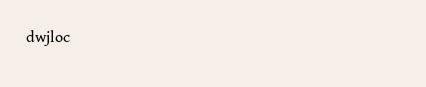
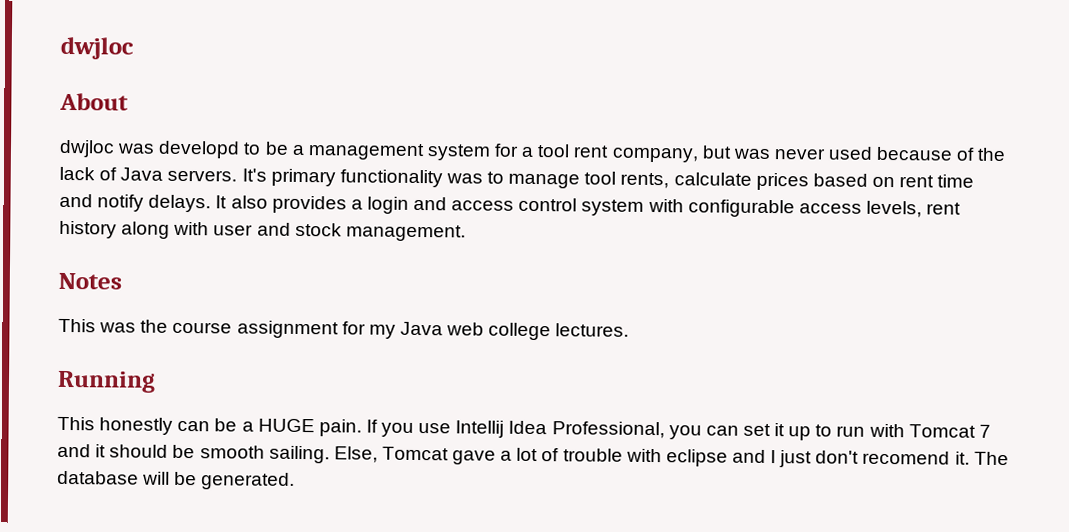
[26,30,70,46] dwjloc -> [60,36,134,60] [59,92,129,111] [59,139,1007,163] [59,166,975,191] [59,193,962,218] [59,220,466,242] [58,272,122,290] [58,318,630,341] [57,370,156,393] [57,416,991,441] [57,443,1009,468] [57,470,296,490] dwjloc // About // dwjloc was developd to be a management system for a tool rent company, but was never used because of the lack of Java servers. It's primary functionality was to manage tool rents, calculate prices based on rent time and notify delays. It also provides a login and access control system with configurable access levels, rent history along with user and stock management. // Notes // This was the course assignment for my Java web college lectures. // Running // This honestly can be a HUGE pain. If you use Intellij Idea Professional, you can set it up to run with Tomcat 7 and it should be smooth sailing. Else, Tomcat gave a lot of trouble with eclipse and I just don't recomend it. The database will be generated.

